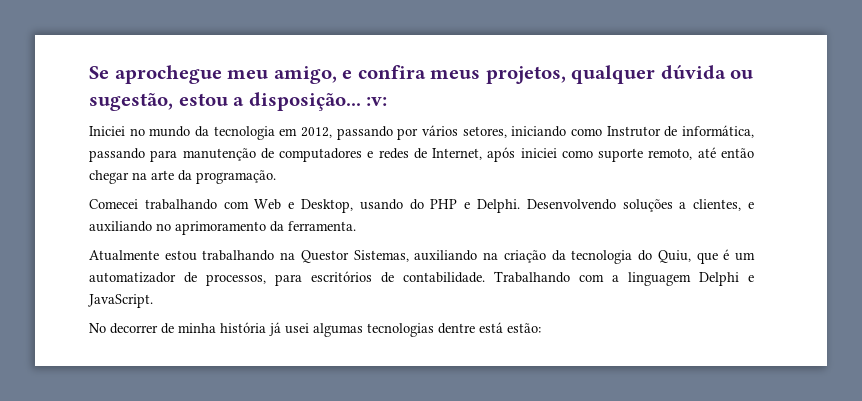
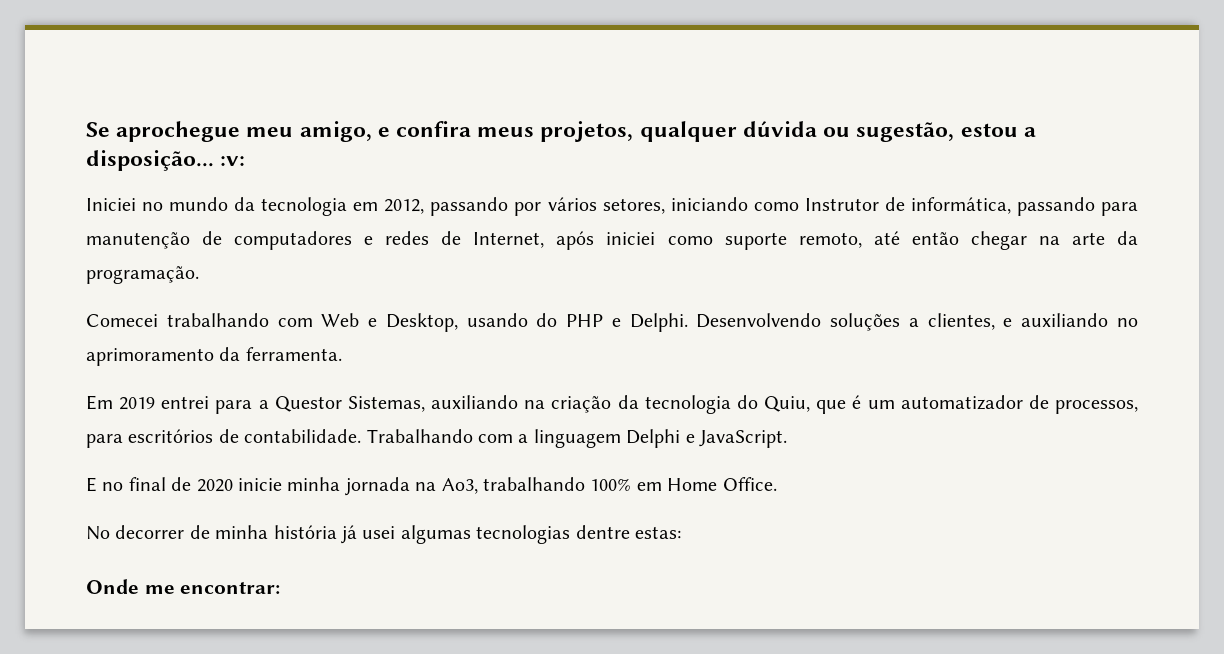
[89,250,296,261] Atualmente estou trabalhando na -> [86,395,269,414] Em 2019 entrei para a
(153, 301) none -> [86,477,777,496] // E no final de 2020 inicie minha jornada na Ao3, trabalhando 100% em Home Office.
[479,322,541,333] está estão: -> [634,526,681,539] [86,579,281,594] estas: // Onde me encontrar:

